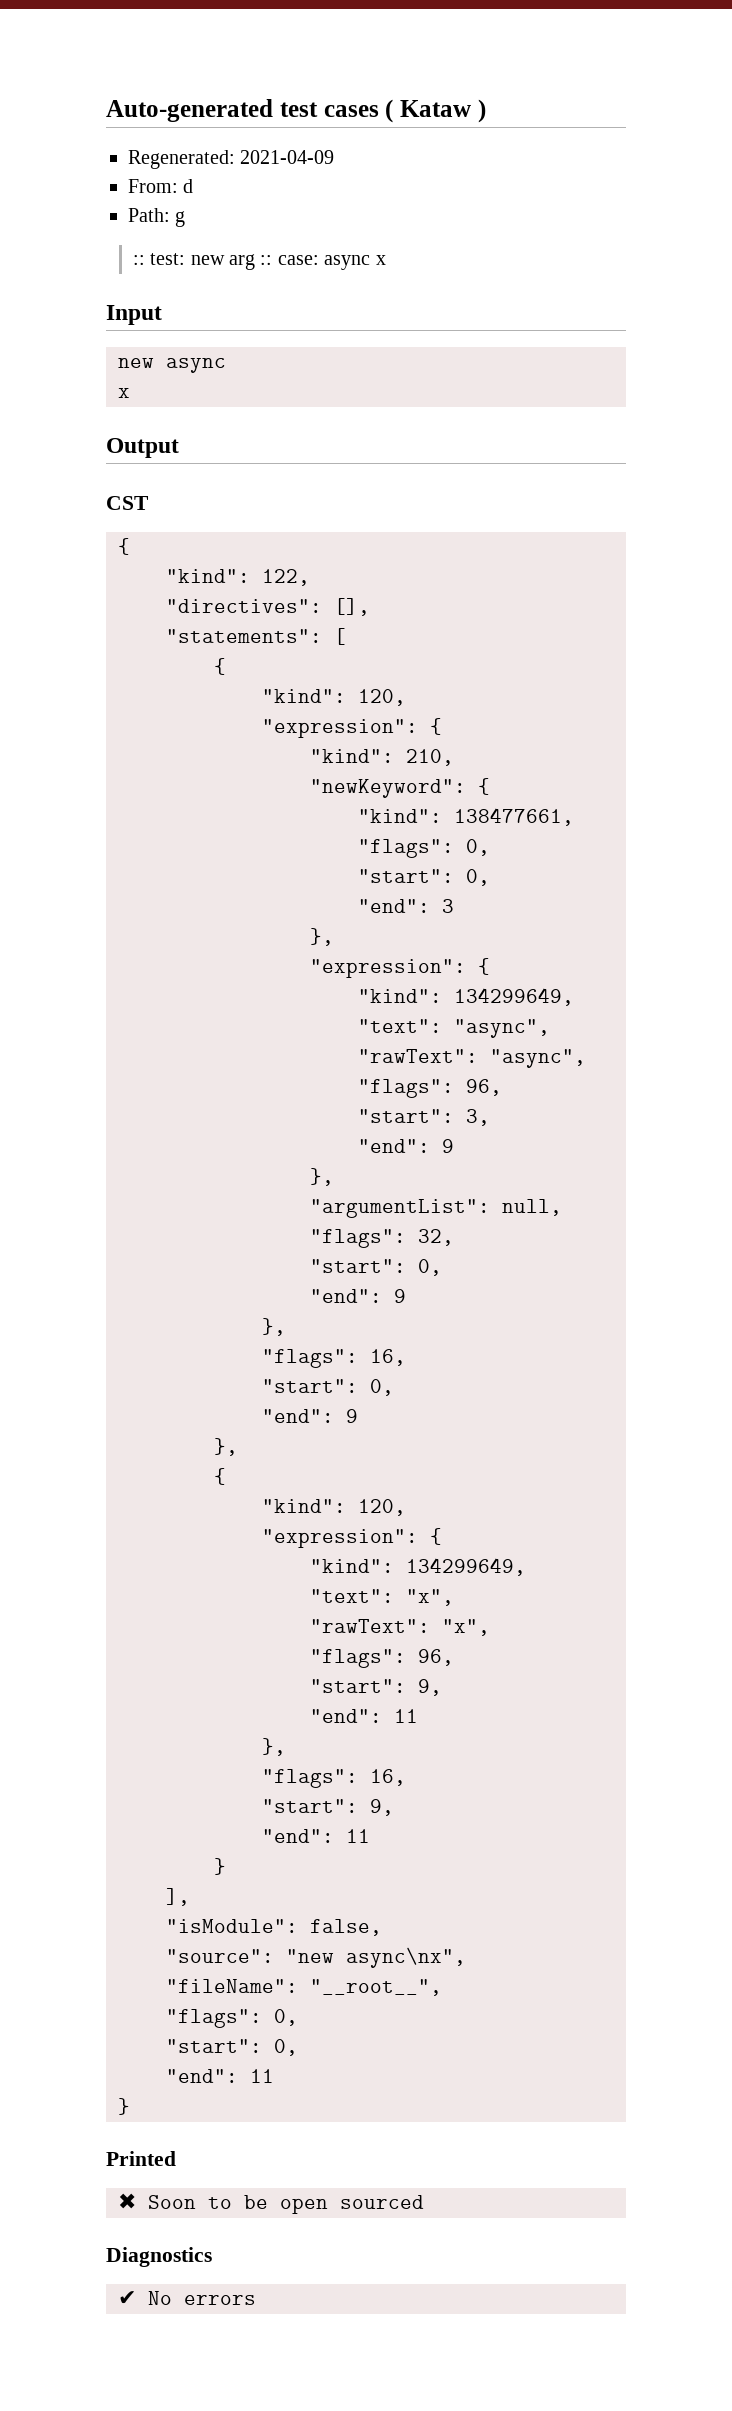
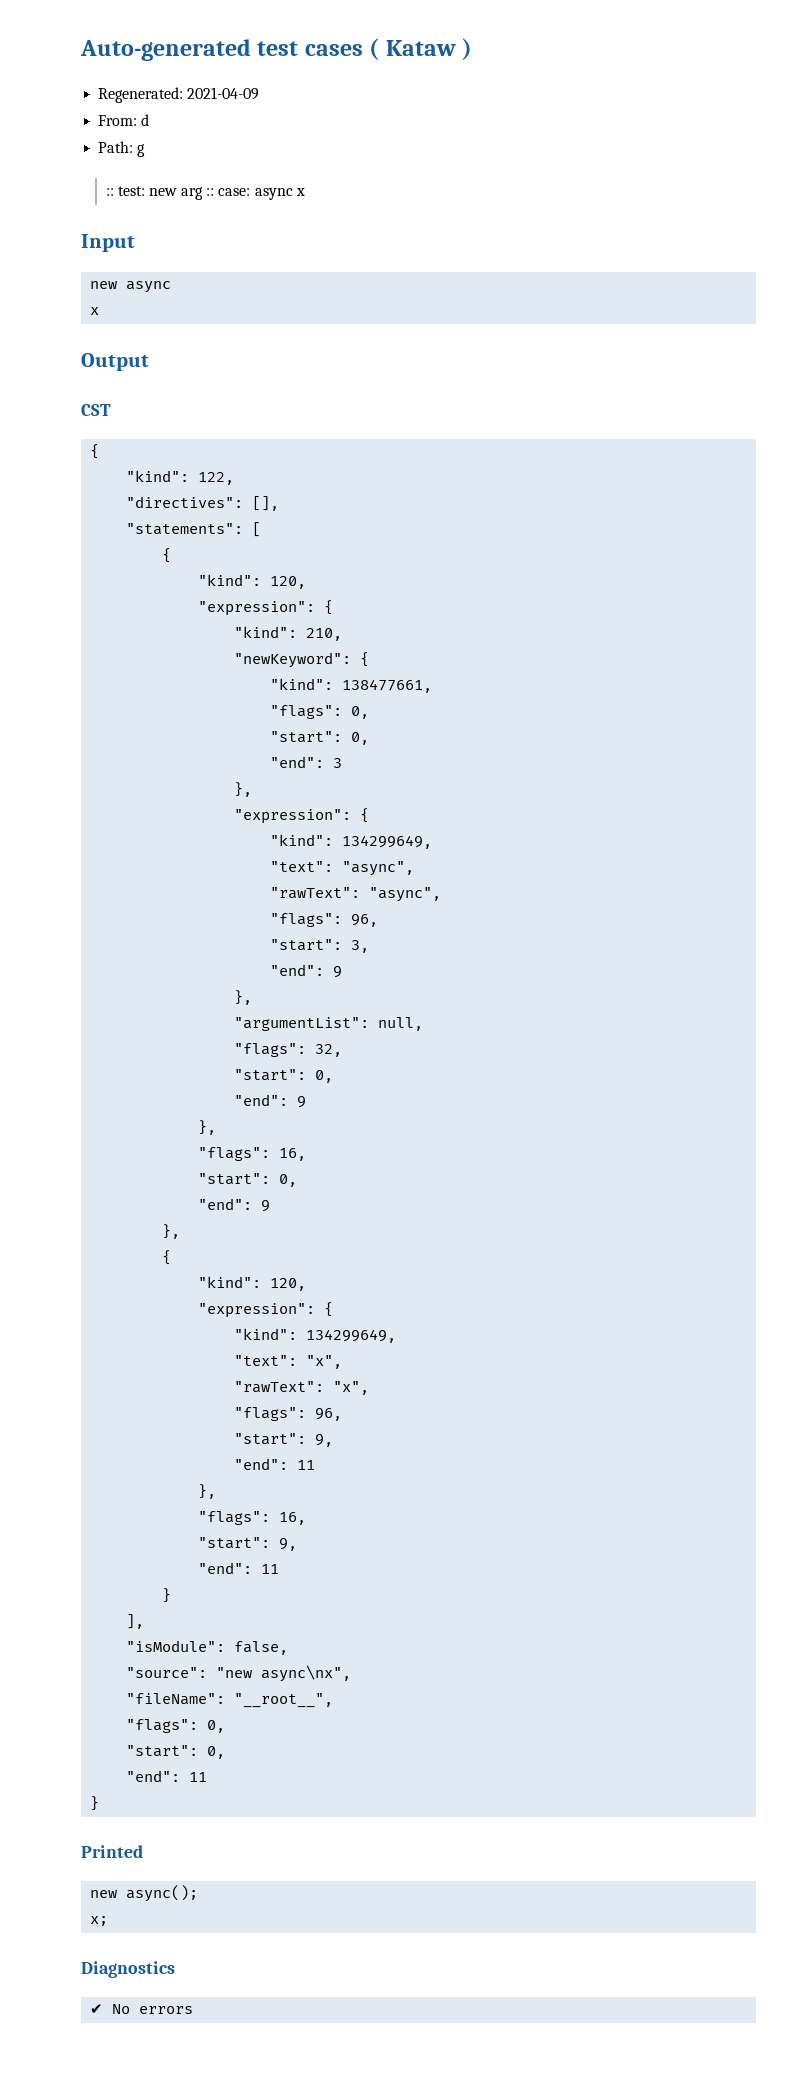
[118,2193,424,2214] ✖ Soon to be open sourced -> [90,1885,199,1902] [90,1916,109,1926] new async(); // x;

